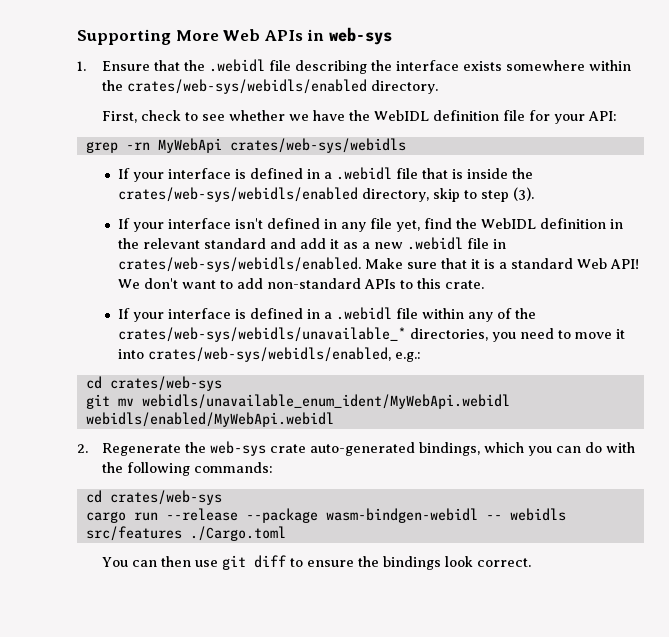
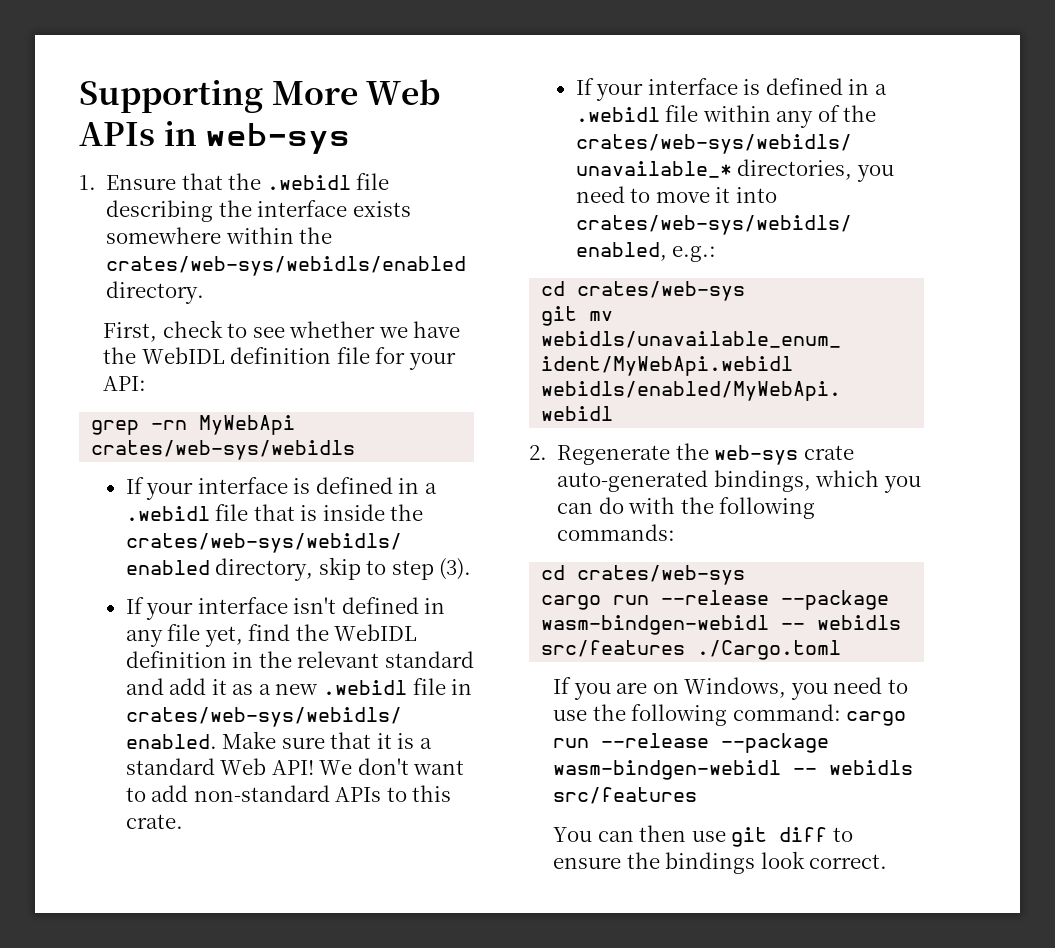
(286, 533) none -> [553,677,909,700] [553,704,907,726] [553,733,830,753] [553,760,914,780] [553,787,698,804] // If you are on Windows, you need to use the following command: cargo run --release --package wasm-bindgen-webidl -- webidls src/features

